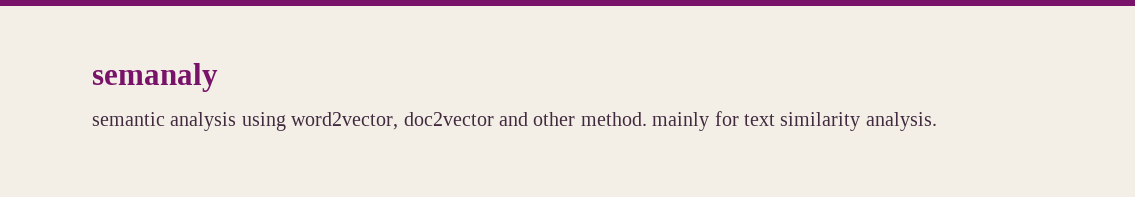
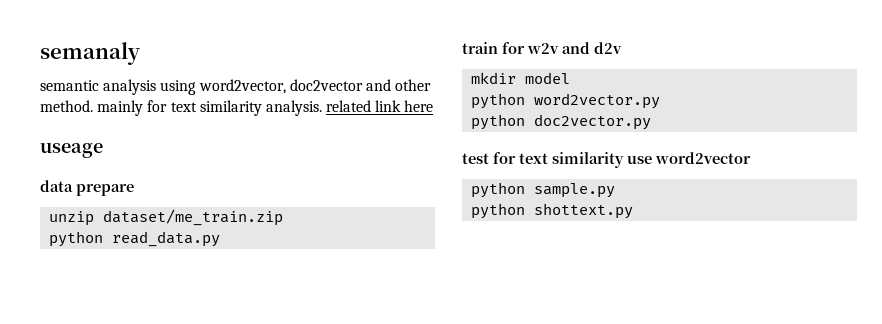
(937, 121) none -> [326,100,434,112] [40,142,103,158] [40,180,134,196] [49,209,284,226] [49,231,221,247] [462,42,622,54] [471,72,571,84] [471,93,661,109] [471,114,652,130] [462,152,751,168] [471,182,616,198] [471,203,634,219] related link here // useage // data prepare // unzip dataset/me_train.zip // python read_data.py // train for w2v and d2v // mkdir model // python word2vector.py // python doc2vector.py // test for text similarity use word2vector // python sample.py // python shottext.py

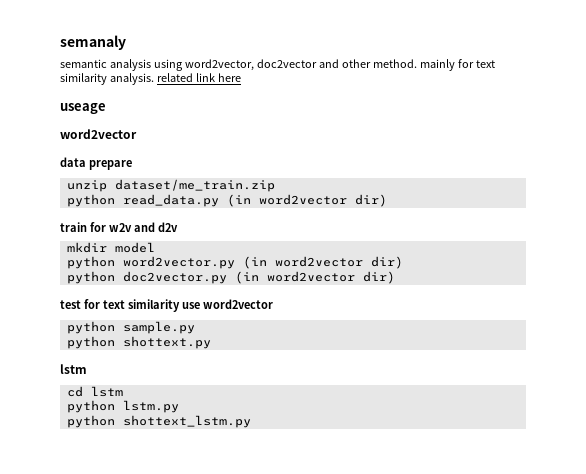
(103, 150) none -> [60,129,137,139] // word2vector
(221, 239) none -> [226,194,387,207] (in word2vector dir)
(661, 101) none -> [242,256,403,269] (in word2vector dir)
(652, 122) none -> [234,271,395,284] (in word2vector dir)
(634, 211) none -> [60,364,87,374] [66,386,123,397] [66,400,179,413] [66,415,251,428] // lstm // cd lstm // python lstm.py // python shottext_lstm.py

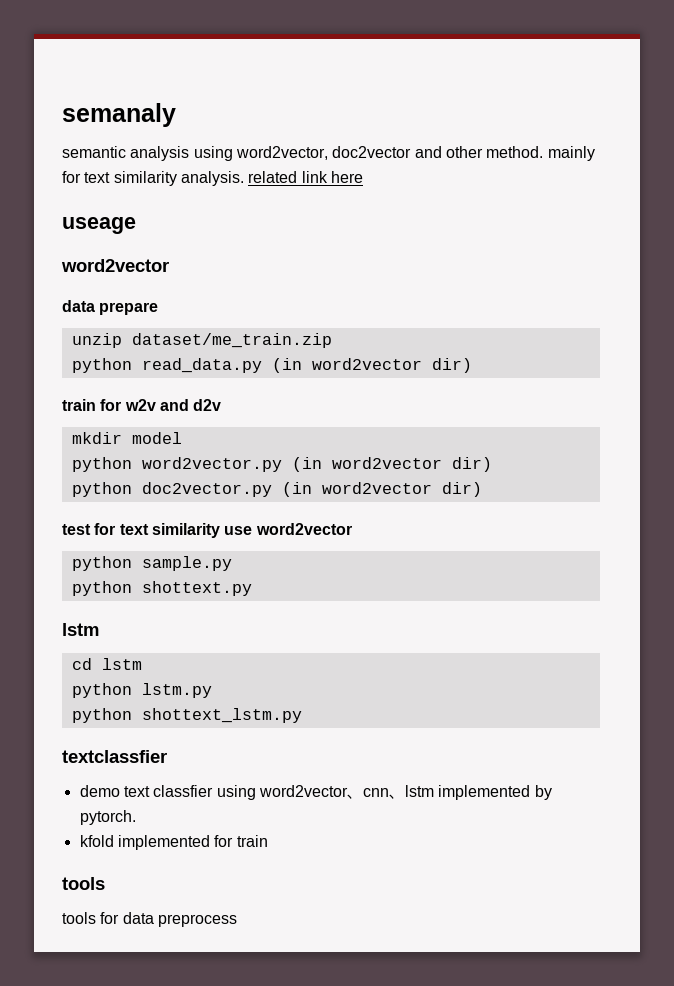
(251, 421) none -> [62,750,167,763] [79,785,552,800] [79,810,136,825] [79,835,268,850] [62,877,105,890] [62,912,237,927] // textclassfier // demo text classfier using word2vector、cnn、lstm implemented by pytorch. // kfold implemented for train // tools // tools for data preprocess

